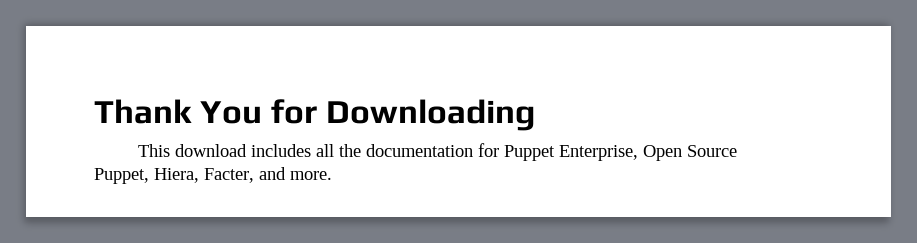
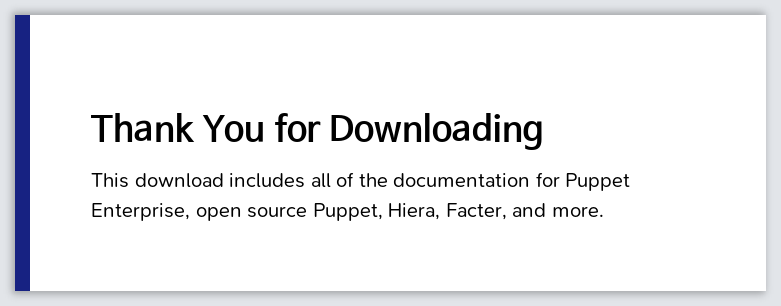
(335, 150) none -> [336,172,355,187] of
[643,145,738,161] Open Source -> [195,206,308,221] open source

